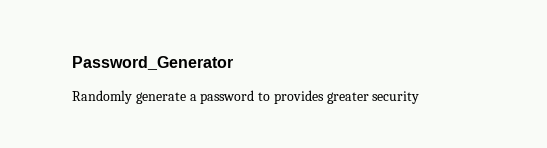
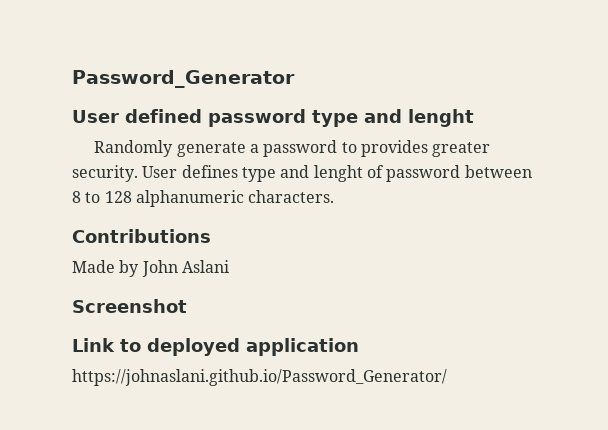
(233, 63) none -> [72,109,474,127] // User defined password type and lenght
[372,91,420,104] security -> [72,165,532,182] [72,190,335,207] [72,229,211,243] [72,260,229,277] [72,299,187,313] [72,338,359,356] [72,369,447,386] security. User defines type and lenght of password between 8 to 128 alphanumeric characters. // Contributions // Made by John Aslani // Screenshot // Link to deployed application // https://johnaslani.github.io/Password_Generator/

